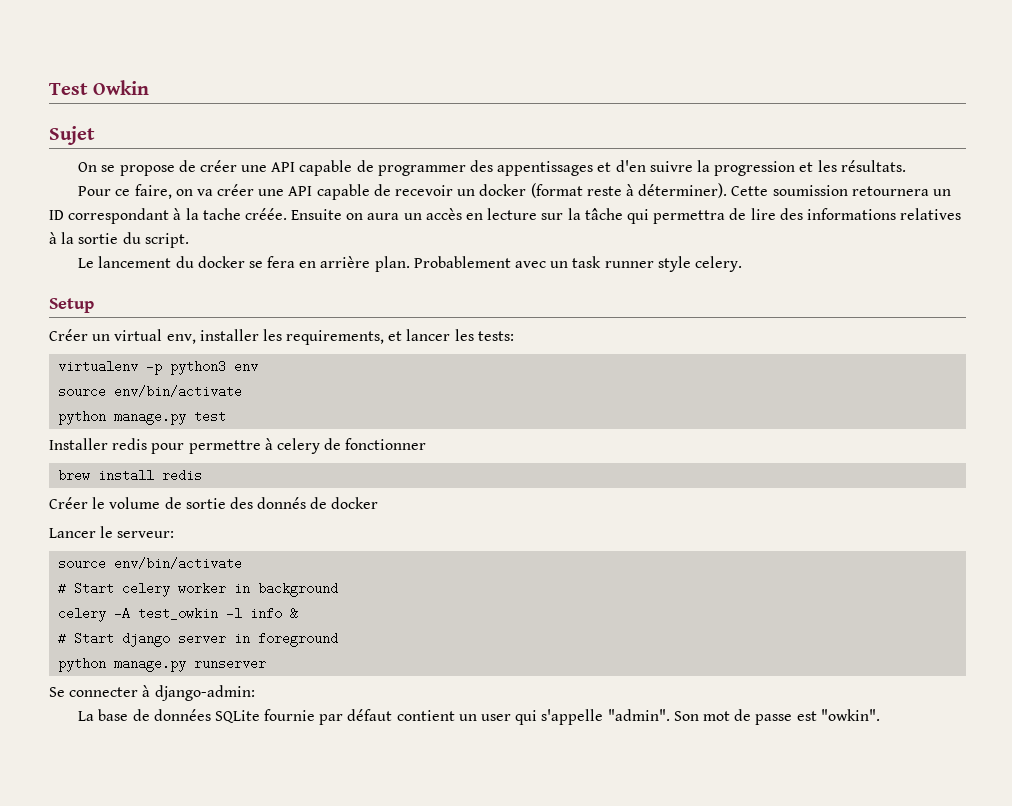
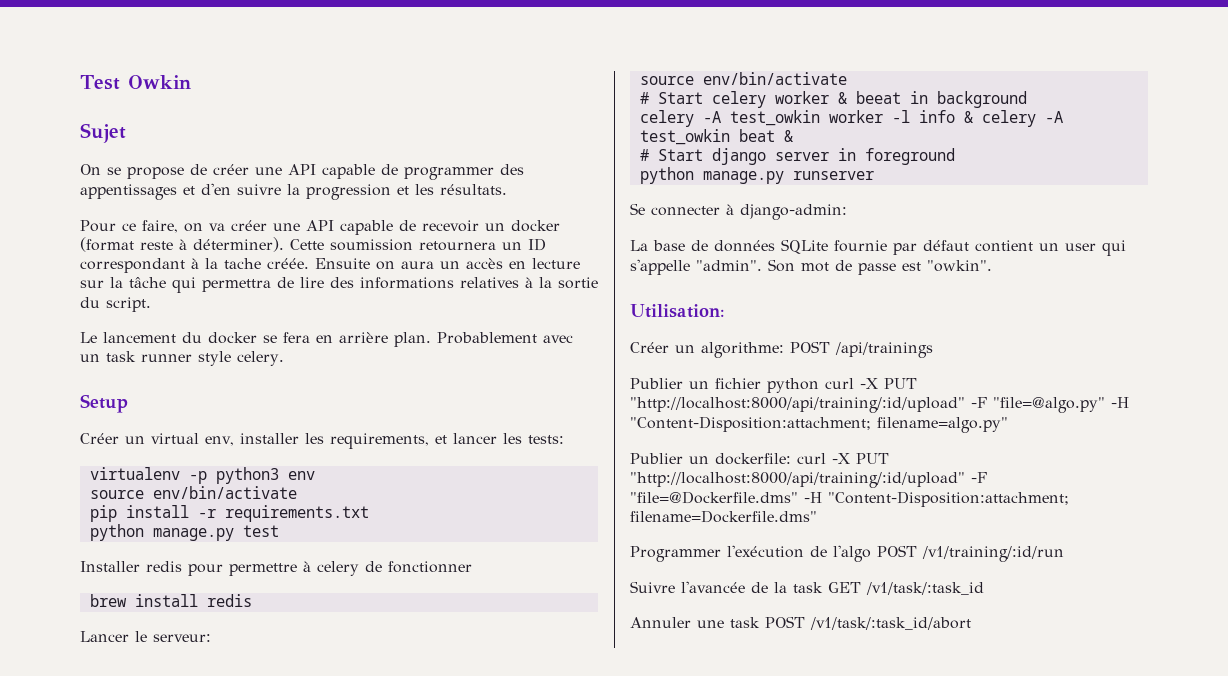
(243, 391) none -> [89,505,369,522] // pip install -r requirements.txt
[49,497,379,509] // Créer le volume de sortie des donnés de docker -> (252, 600) none
(227, 588) none -> [837,91,901,104] & beeat
(219, 613) none -> [828,110,883,123] worker
(299, 613) none -> [981,110,1063,127] [639,129,793,145] celery -A test_owkin beat &
(880, 715) none -> [630,304,725,318] [630,341,933,358] [630,378,917,393] [630,397,1129,413] [630,416,1008,433] [630,453,889,465] [630,472,987,488] [630,491,1069,507] [630,510,817,523] [630,545,1064,562] [630,581,984,595] [630,616,971,630] // Utilisation: // Créer un algorithme: POST /api/trainings // Publier un fichier python curl -X PUT "http://localhost:8000/api/training/:id/upload" -F "file=@algo.py" -H "Content-Disposition:attachment; filename=algo.py" // Publier un dockerfile: curl -X PUT "http://localhost:8000/api/training/:id/upload" -F "file=@Dockerfile.dms" -H "Content-Disposition:attachment; filename=Dockerfile.dms" // Programmer l'exécution de l'algo POST /v1/training/:id/run // Suivre l'avancée de la task GET /v1/task/:task_id // Annuler une task POST /v1/task/:task_id/abort

